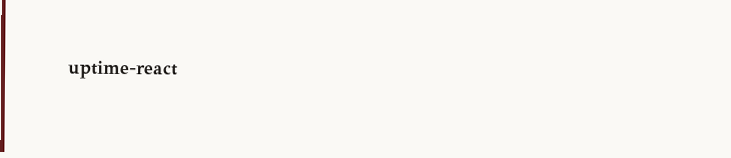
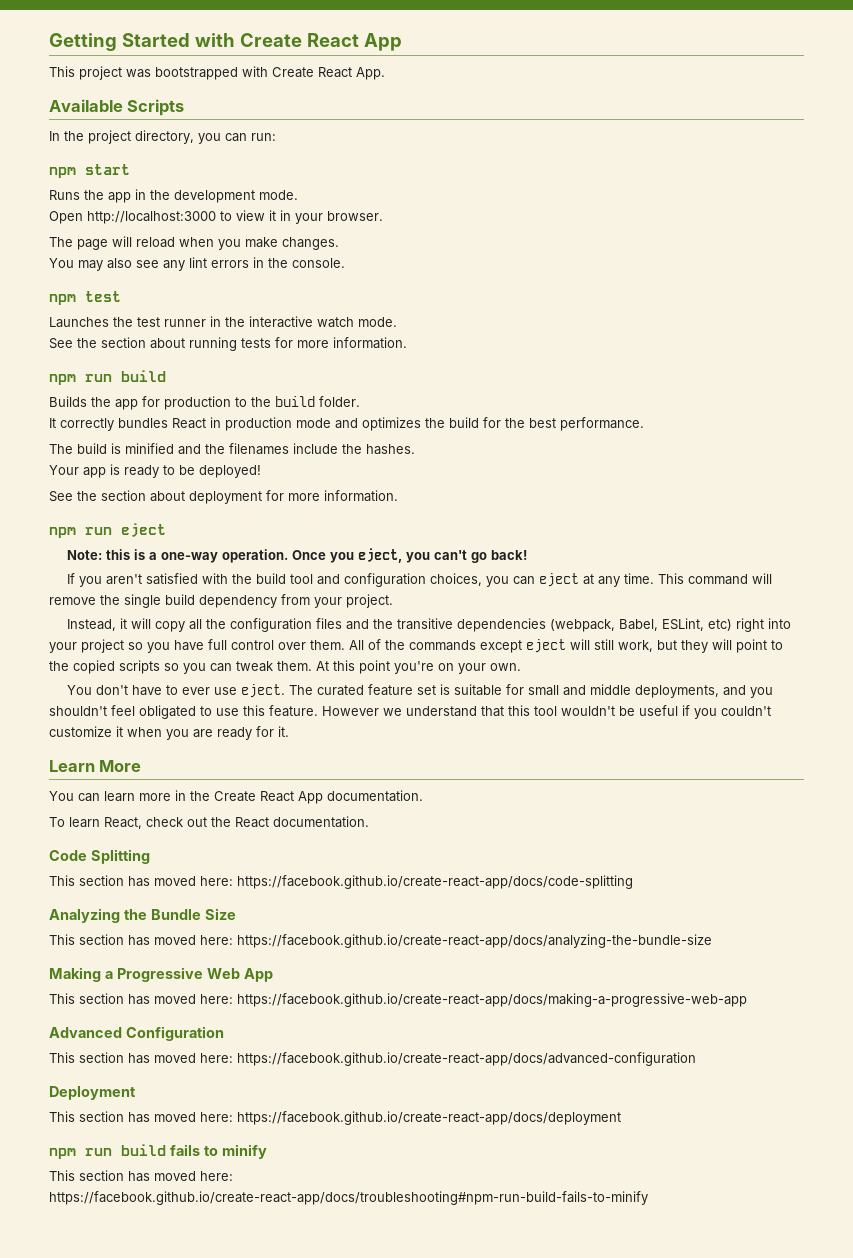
[67,60,178,80] uptime-react -> [49,33,402,51] [49,66,385,80] [49,99,185,116] [49,130,276,144] [49,164,130,178] [49,189,298,203] [49,210,383,224] [49,236,339,250] [49,257,345,271] [49,291,121,305] [49,316,397,328] [49,337,407,351] [49,370,166,385] [49,396,360,410] [49,417,644,431] [49,443,415,455] [49,464,261,478] [49,490,398,504] [49,523,166,538] [67,548,528,563] [67,573,773,587] [49,594,393,608] [67,618,792,632] [49,639,783,653] [49,660,521,674] [67,684,774,698] [49,705,771,719] [49,726,289,740] [49,760,142,772] [49,790,423,804] [49,816,369,829] [49,849,150,864] [49,875,633,889] [49,908,236,923] [49,934,712,948] [49,967,273,982] [49,993,747,1007] [49,1026,224,1041] [49,1052,696,1066] [49,1086,136,1100] [49,1111,621,1125] [49,1144,267,1159] [49,1170,233,1182] [49,1191,648,1205] Getting Started with Create React App // This project was bootstrapped with Create React App. // Available Scripts // In the project directory, you can run: // npm start // Runs the app in the development mode. // Open http://localhost:3000 to view it in your browser. // The page will reload when you make changes. // You may also see any lint errors in the console. // npm test // Launches the test runner in the interactive watch mode. // See the section about running tests for more information. // npm run build // Builds the app for production to the build folder. // It correctly bundles React in production mode and optimizes the build for the best performance. // The build is minified and the filenames include the hashes. // Your app is ready to be deployed! // See the section about deployment for more information. // npm run eject // Note: this is a one-way operation. Once you eject, you can't go back! // If you aren't satisfied with the build tool and configuration choices, you can eject at any time. This command will remove the single build dependency from your project. // Instead, it will copy all the configuration files and the transitive dependencies (webpack, Babel, ESLint, etc) right into your project so you have full control over them. All of the commands except eject will still work, but they will point to the copied scripts so you can tweak them. At this point you're on your own. // You don't have to ever use eject. The curated feature set is suitable for small and middle deployments, and you shouldn't feel obligated to use this feature. However we understand that this tool wouldn't be useful if you couldn't customize it when you are ready for it. // Learn More // You can learn more in the Create React App documentation. // To learn React, check out the React documentation. // Code Splitting // This section has moved here: https://facebook.github.io/create-react-app/docs/code-splitting // Analyzing the Bundle Size // This section has moved here: https://facebook.github.io/create-react-app/docs/analyzing-the-bundle-size // Making a Progressive Web App // This section has moved here: https://facebook.github.io/create-react-app/docs/making-a-progressive-web-app // Advanced Configuration // This section has moved here: https://facebook.github.io/create-react-app/docs/advanced-configuration // Deployment // This section has moved here: https://facebook.github.io/create-react-app/docs/deployment // npm run build fails to minify // This section has moved here: https://facebook.github.io/create-react-app/docs/troubleshooting#npm-run-build-fails-to-minify

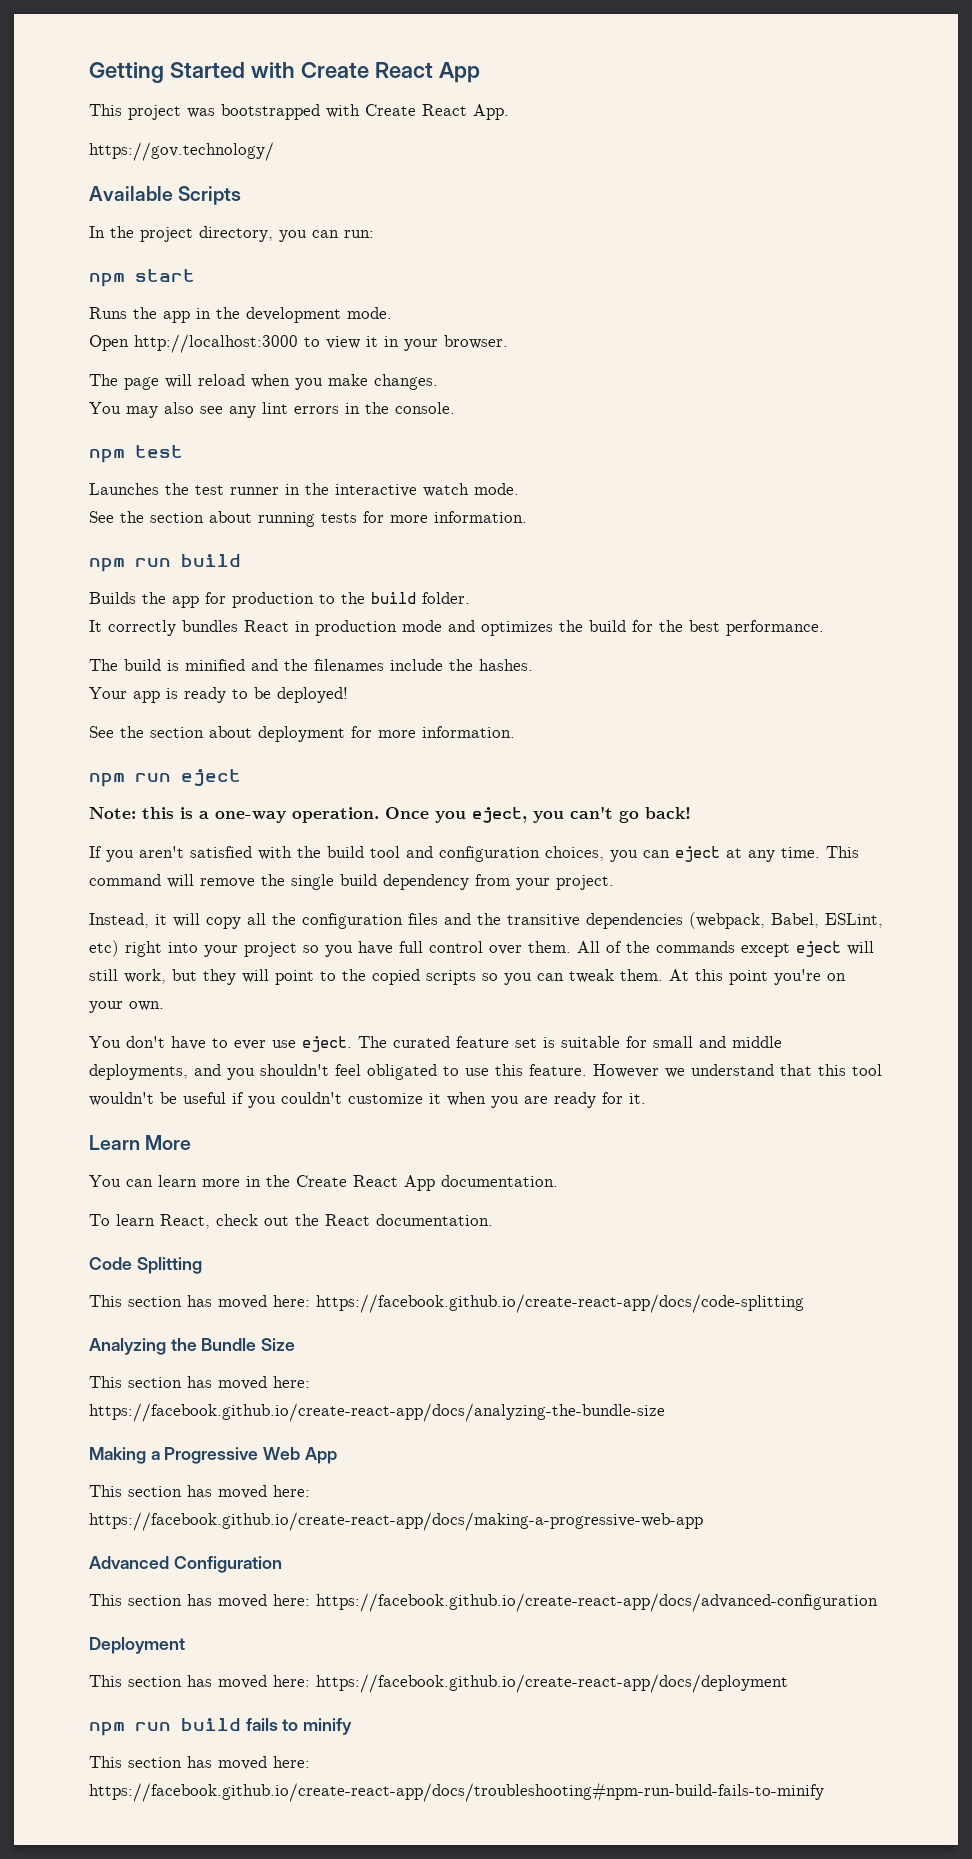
(385, 73) none -> [89,142,274,161] // https://gov.technology/

